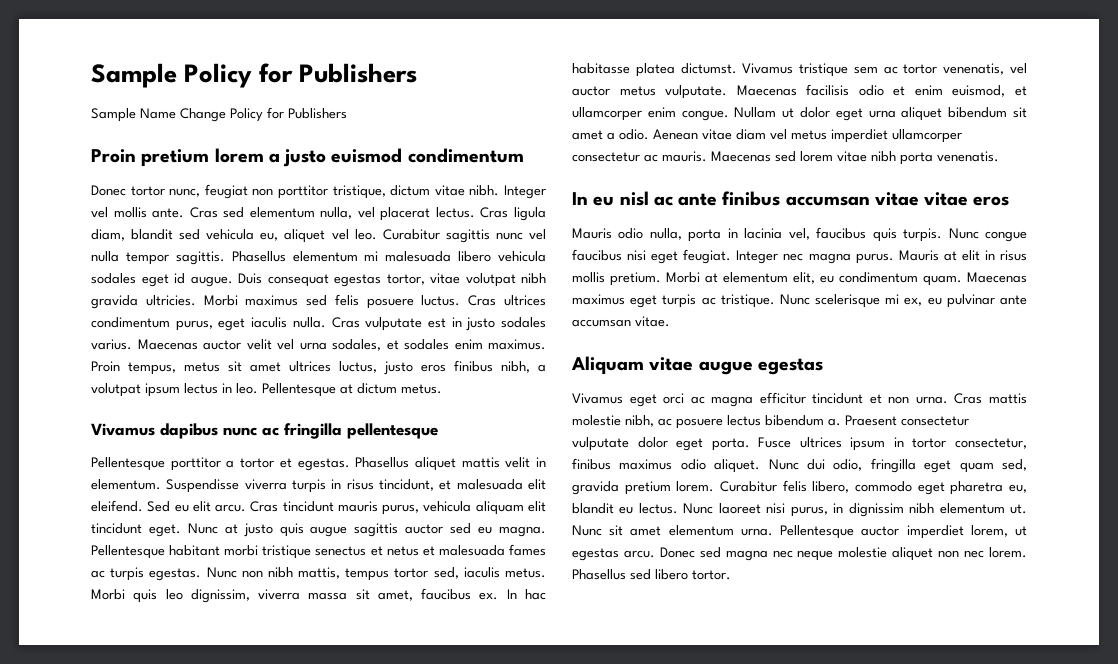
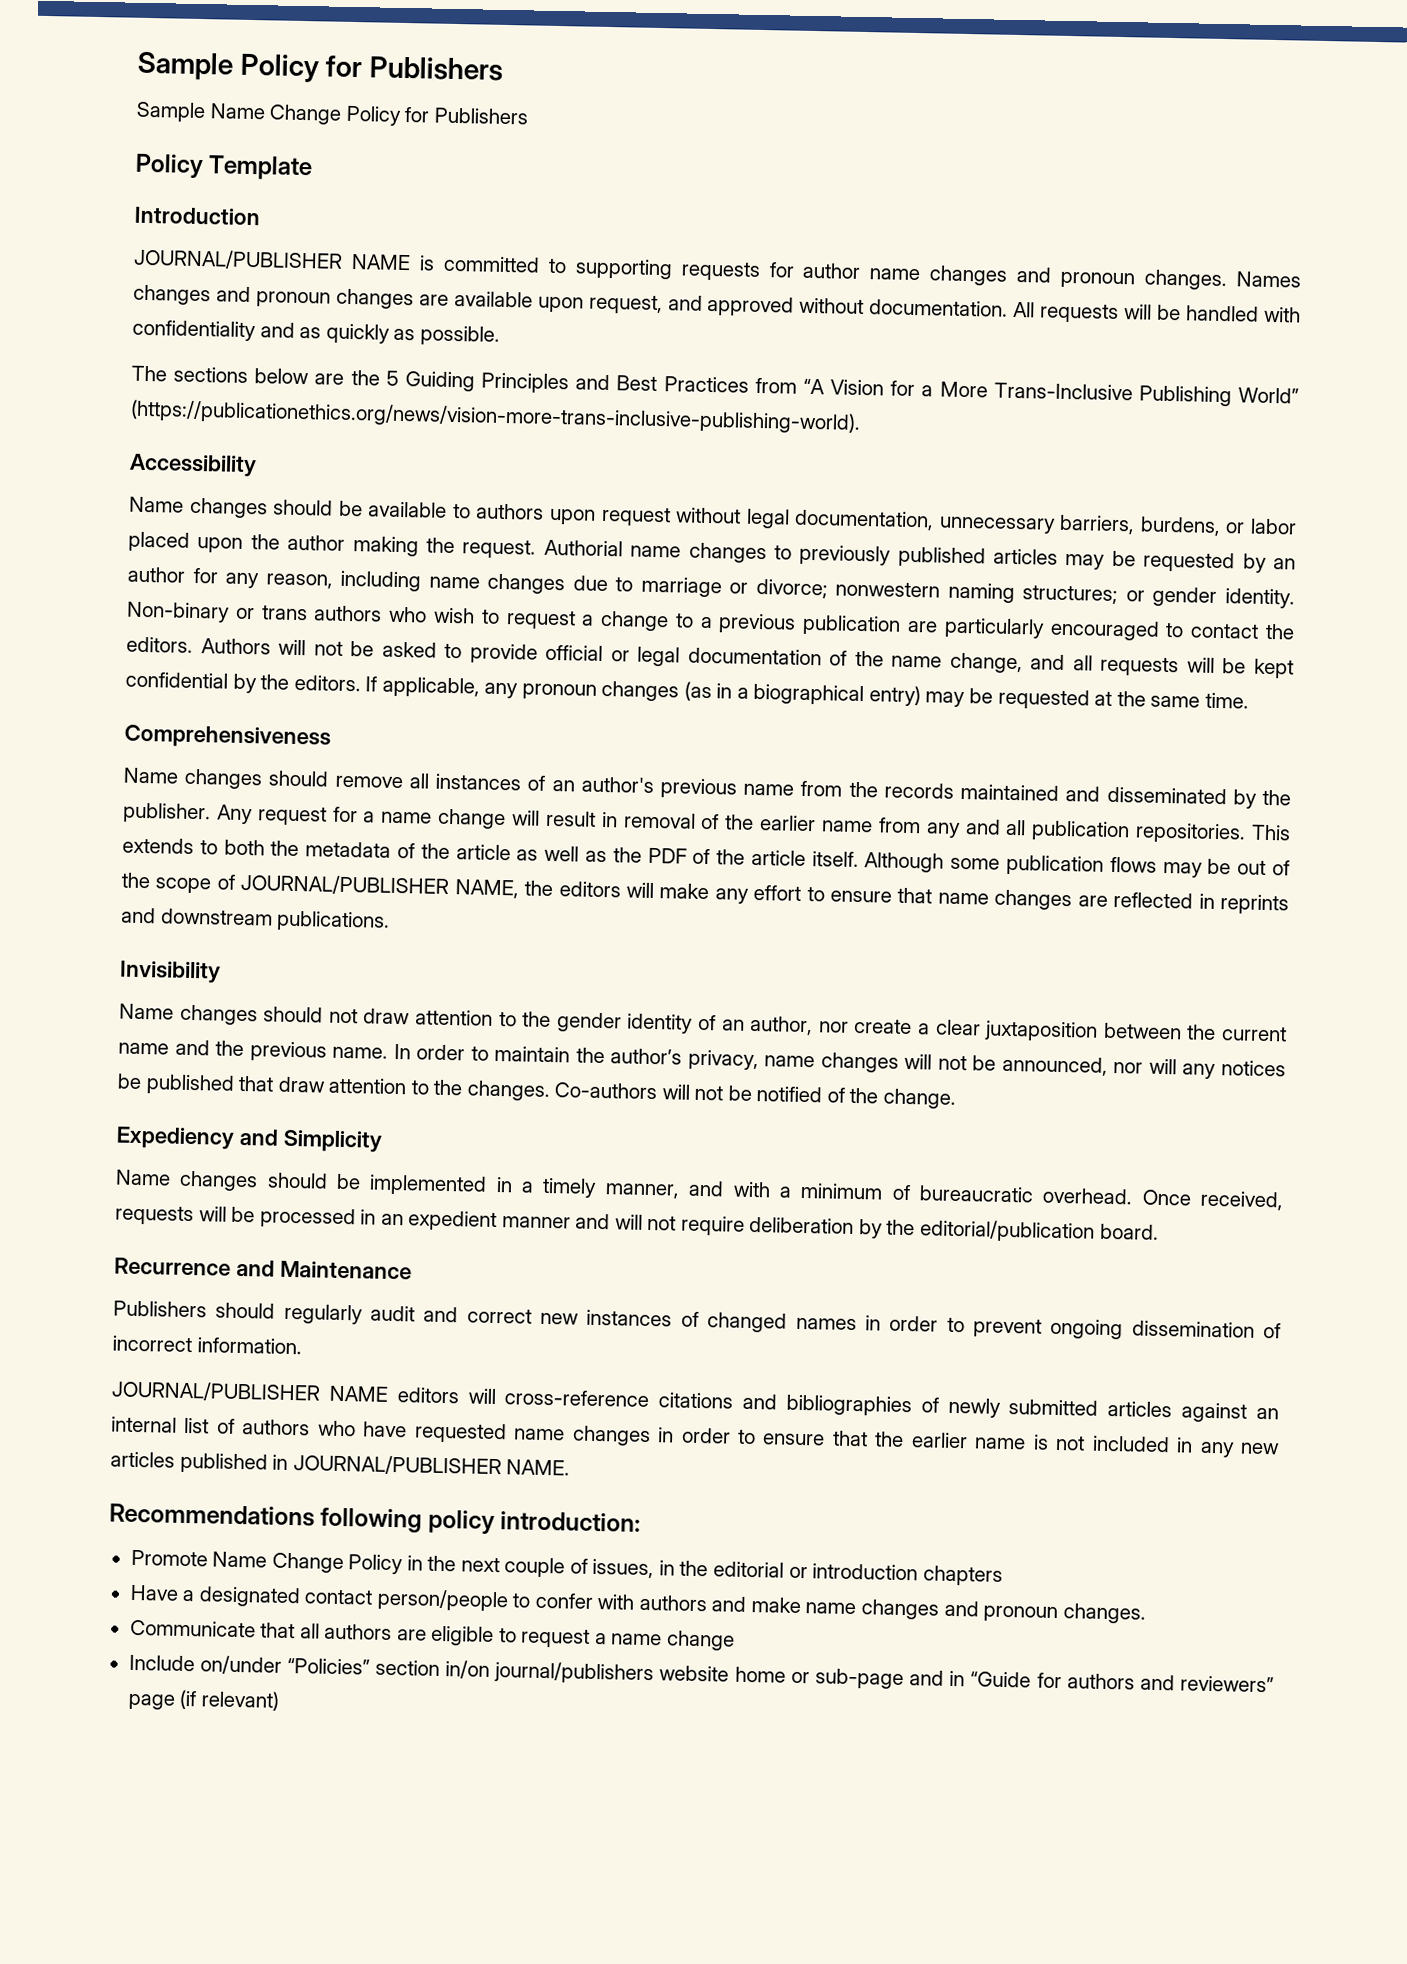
[91,148,524,167] [91,184,546,199] [91,207,546,221] [91,229,546,243] [91,251,546,265] [91,273,546,287] [91,294,546,309] [91,317,546,331] [91,339,546,351] [91,360,546,375] [91,383,442,397] [91,423,438,439] [91,457,546,471] [91,479,546,493] [91,500,546,515] [91,523,547,537] [91,544,546,559] [91,567,546,581] [91,588,546,603] [572,63,1027,77] [572,84,1027,99] [572,107,1027,121] [572,129,962,143] [572,151,999,165] [572,191,1010,206] [572,227,1027,242] [572,249,1027,264] [572,272,1027,286] [572,294,1027,308] [572,316,670,327] [571,356,823,375] [572,392,1027,407] [572,415,969,429] [572,437,1027,451] [572,458,1027,473] [572,480,1027,495] [572,503,1027,517] [572,525,1027,539] [572,547,1027,561] [572,569,731,580] Proin pretium lorem a justo euismod condimentum // Donec tortor nunc, feugiat non porttitor tristique, dictum vitae nibh. Integer vel mollis ante. Cras sed elementum nulla, vel placerat lectus. Cras ligula diam, blandit sed vehicula eu, aliquet vel leo. Curabitur sagittis nunc vel nulla tempor sagittis. Phasellus elementum mi malesuada libero vehicula sodales eget id augue. Duis consequat egestas tortor, vitae volutpat nibh gravida ultricies. Morbi maximus sed felis posuere luctus. Cras ultrices condimentum purus, eget iaculis nulla. Cras vulputate est in justo sodales varius. Maecenas auctor velit vel urna sodales, et sodales enim maximus. Proin tempus, metus sit amet ultrices luctus, justo eros finibus nibh, a volutpat ipsum lectus in leo. Pellentesque at dictum metus. // Vivamus dapibus nunc ac fringilla pellentesque // Pellentesque porttitor a tortor et egestas. Phasellus aliquet mattis velit in elementum. Suspendisse viverra turpis in risus tincidunt, et malesuada elit eleifend. Sed eu elit arcu. Cras tincidunt mauris purus, vehicula aliquam elit tincidunt eget. Nunc at justo quis augue sagittis auctor sed eu magna. Pellentesque habitant morbi tristique senectus et netus et malesuada fames ac turpis egestas. Nunc non nibh mattis, tempus tortor sed, iaculis metus. Morbi quis leo dignissim, viverra massa sit amet, faucibus ex. In hac habitasse platea dictumst. Vivamus tristique sem ac tortor venenatis, vel auctor metus vulputate. Maecenas facilisis odio et enim euismod, et ullamcorper enim congue. Nullam ut dolor eget urna aliquet bibendum sit amet a odio. Aenean vitae diam vel metus imperdiet ullamcorper consectetur ac mauris. Maecenas sed lorem vitae nibh porta venenatis. // In eu nisl ac ante finibus accumsan vitae vitae eros // Mauris odio nulla, porta in lacinia vel, faucibus quis turpis. Nunc congue faucibus nisi eget feugiat. Integer nec magna purus. Mauris at elit in risus mollis pretium. Morbi at elementum elit, eu condimentum quam. Maecenas maximus eget turpis ac tristique. Nunc scelerisque mi ex, eu pulvinar ante accumsan vitae. // Aliquam vitae augue egestas // Vivamus eget orci ac magna efficitur tincidunt et non urna. Cras mattis molestie nibh, ac posuere lectus bibendum a. Praesent consectetur vulputate dolor eget porta. Fusce ultrices ipsum in tortor consectetur, finibus maximus odio aliquet. Nunc dui odio, fringilla eget quam sed, gravida pretium lorem. Curabitur felis libero, commodo eget pharetra eu, blandit eu lectus. Nunc laoreet nisi purus, in dignissim nibh elementum ut. Nunc sit amet elementum urna. Pellentesque auctor imperdiet lorem, ut egestas arcu. Donec sed magna nec neque molestie aliquet non nec lorem. Phasellus sed libero tortor. -> [135,153,314,181] [134,206,261,226] [133,248,1302,291] [133,284,1302,323] [132,319,500,346] [131,365,1299,407] [130,399,861,434] [129,453,257,478] [129,496,1297,537] [128,531,1297,573] [127,566,1295,609] [126,601,1296,641] [126,636,1295,679] [125,671,1249,710] [124,724,331,750] [123,767,1291,809] [123,802,1292,844] [122,837,1290,878] [121,872,1290,915] [121,907,391,932] [119,960,221,984] [119,1003,1287,1042] [118,1039,1287,1080] [117,1073,957,1109] [116,1126,383,1153] [115,1169,1283,1211] [115,1205,1159,1243] [114,1257,412,1280] [113,1300,1282,1340] [112,1335,302,1355] [111,1380,1279,1423] [111,1416,1281,1458] [110,1451,571,1477] [109,1503,642,1535] [130,1549,1003,1586] [129,1584,1146,1624] [129,1619,735,1651] [128,1654,1275,1693] [127,1689,280,1711] Policy Template // Introduction // JOURNAL/PUBLISHER NAME is committed to supporting requests for author name changes and pronoun changes. Names changes and pronoun changes are available upon request, and approved without documentation. All requests will be handled with confidentiality and as quickly as possible. // The sections below are the 5 Guiding Principles and Best Practices from “A Vision for a More Trans-Inclusive Publishing World” (https://publicationethics.org/news/vision-more-trans-inclusive-publishing-world). // Accessibility // Name changes should be available to authors upon request without legal documentation, unnecessary barriers, burdens, or labor placed upon the author making the request. Authorial name changes to previously published articles may be requested by an author for any reason, including name changes due to marriage or divorce; nonwestern naming structures; or gender identity. Non-binary or trans authors who wish to request a change to a previous publication are particularly encouraged to contact the editors. Authors will not be asked to provide official or legal documentation of the name change, and all requests will be kept confidential by the editors. If applicable, any pronoun changes (as in a biographical entry) may be requested at the same time. // Comprehensiveness // Name changes should remove all instances of an author's previous name from the records maintained and disseminated by the publisher. Any request for a name change will result in removal of the earlier name from any and all publication repositories. This extends to both the metadata of the article as well as the PDF of the article itself. Although some publication flows may be out of the scope of JOURNAL/PUBLISHER NAME, the editors will make any effort to ensure that name changes are reflected in reprints and downstream publications. // Invisibility // Name changes should not draw attention to the gender identity of an author, nor create a clear juxtaposition between the current name and the previous name. In order to maintain the author’s privacy, name changes will not be announced, nor will any notices be published that draw attention to the changes. Co-authors will not be notified of the change. // Expediency and Simplicity // Name changes should be implemented in a timely manner, and with a minimum of bureaucratic overhead. Once received, requests will be processed in an expedient manner and will not require deliberation by the editorial/publication board. // Recurrence and Maintenance // Publishers should regularly audit and correct new instances of changed names in order to prevent ongoing dissemination of incorrect information. // JOURNAL/PUBLISHER NAME editors will cross-reference citations and bibliographies of newly submitted articles against an internal list of authors who have requested name changes in order to ensure that the earlier name is not included in any new articles published in JOURNAL/PUBLISHER NAME. // Recommendations following policy introduction: // Promote Name Change Policy in the next couple of issues, in the editorial or introduction chapters // Have a designated contact person/people to confer with authors and make name changes and pronoun changes. // Communicate that all authors are eligible to request a name change // Include on/under “Policies” section in/on journal/publishers website home or sub-page and in “Guide for authors and reviewers” page (if relevant)

